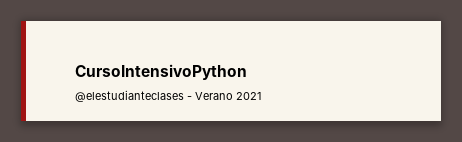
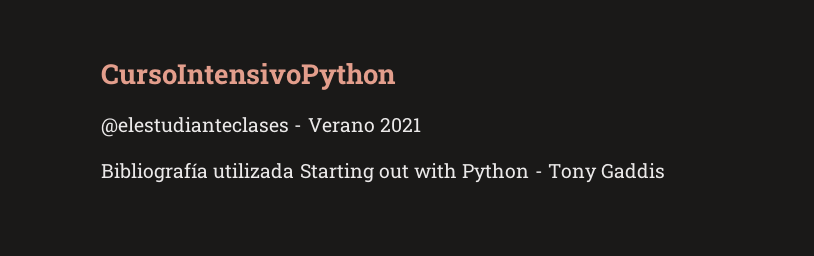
(261, 96) none -> [101,162,666,183] // Bibliografía utilizada Starting out with Python - Tony Gaddis

